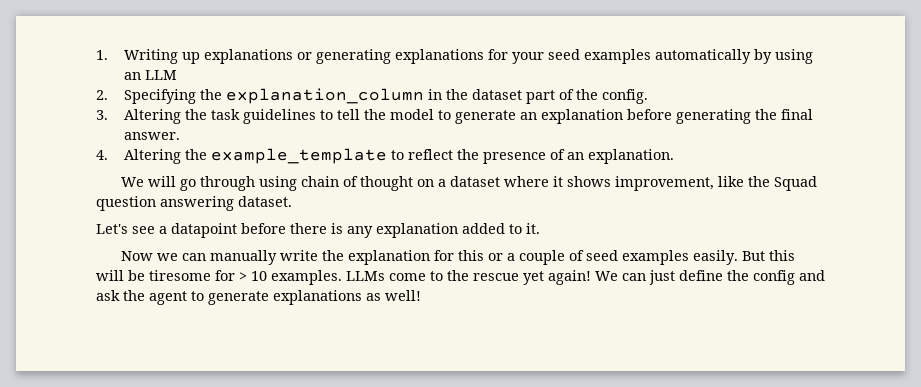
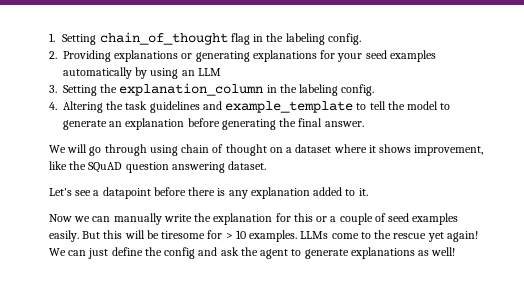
[123,49,200,64] Writing up -> [62,32,361,45] [49,50,111,62] Setting chain_of_thought flag in the labeling config. // 2. Providing
[96,89,196,104] 2. Specifying -> [49,85,97,96] 3. Setting
[471,89,648,104] [96,110,108,120] dataset part of the config. // 3. -> [299,84,375,96] [49,102,57,110] labeling config. // 4.
(316, 116) none -> [202,101,354,113] and example_template
[96,148,674,164] // 4. Altering the example_template to reflect the presence of an explanation. -> (364, 124) none
[773,176,817,191] Squad -> [88,162,123,173] SQuAD

